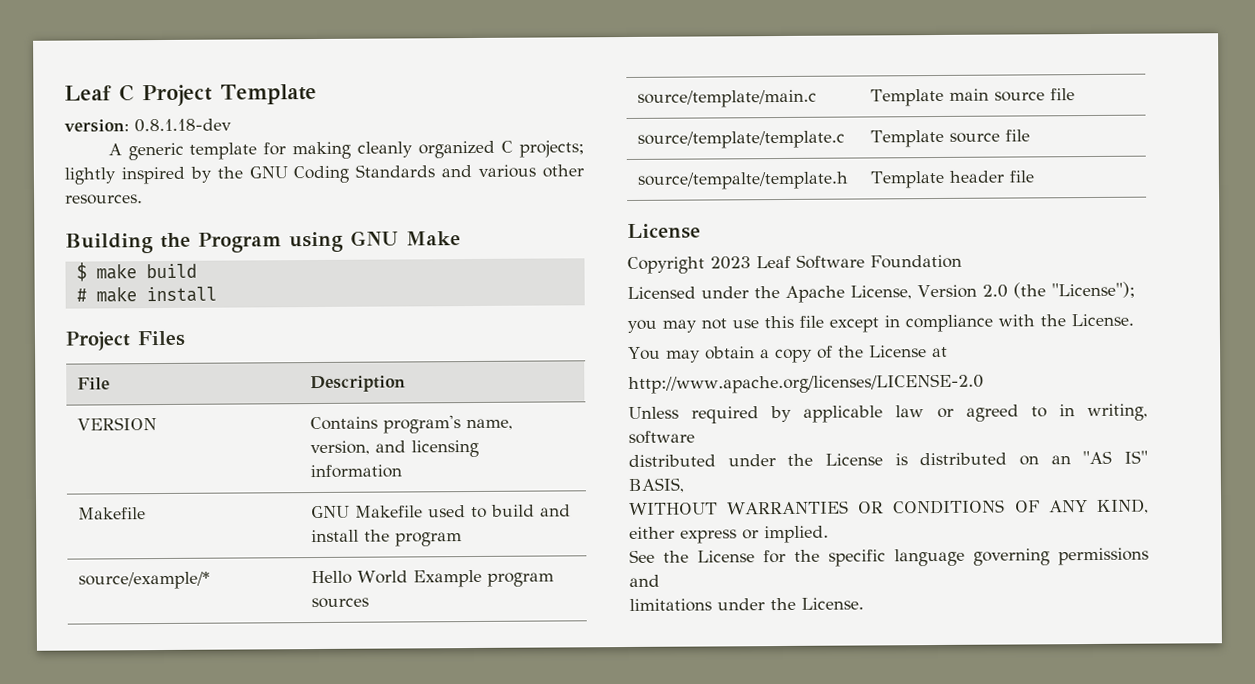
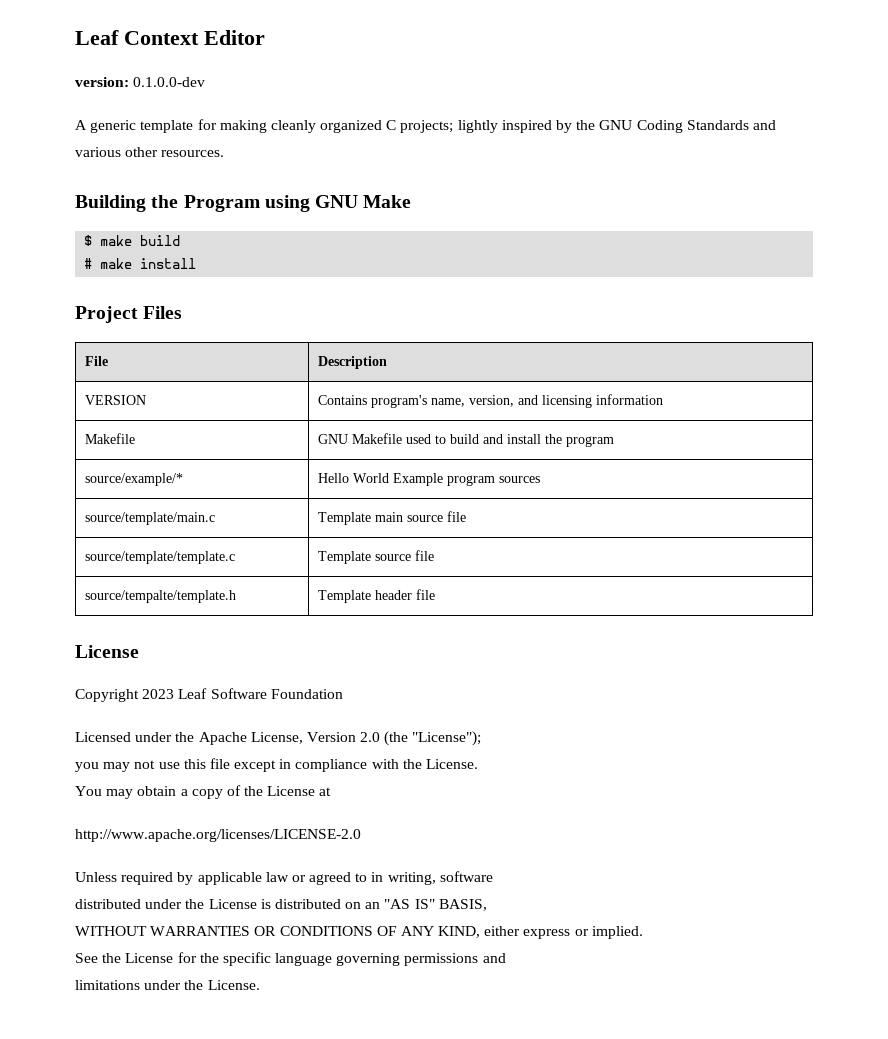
[64,84,317,107] Leaf C Project Template -> [75,30,265,45] Leaf Context Editor
[134,118,232,133] 0.8.1.18-dev -> [133,77,206,87] 0.1.0.0-dev

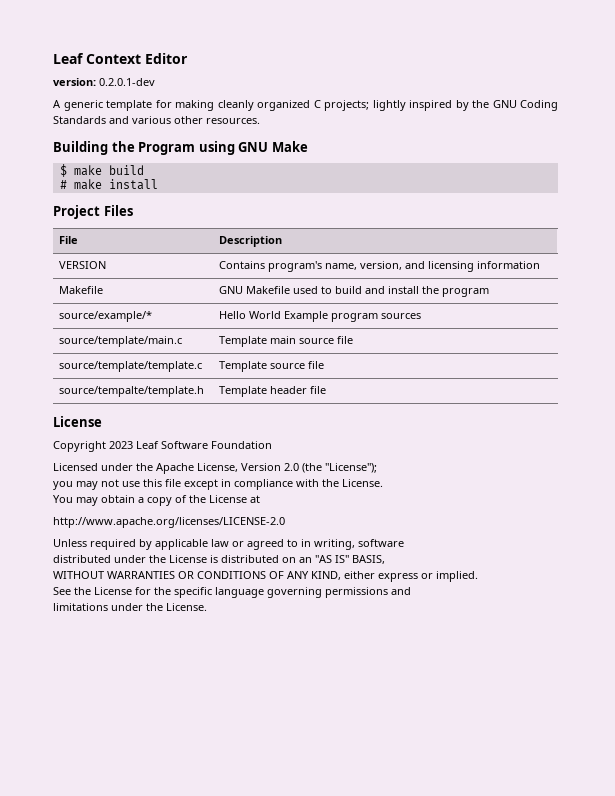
[133,77,206,87] 0.1.0.0-dev -> [99,78,155,86] 0.2.0.1-dev

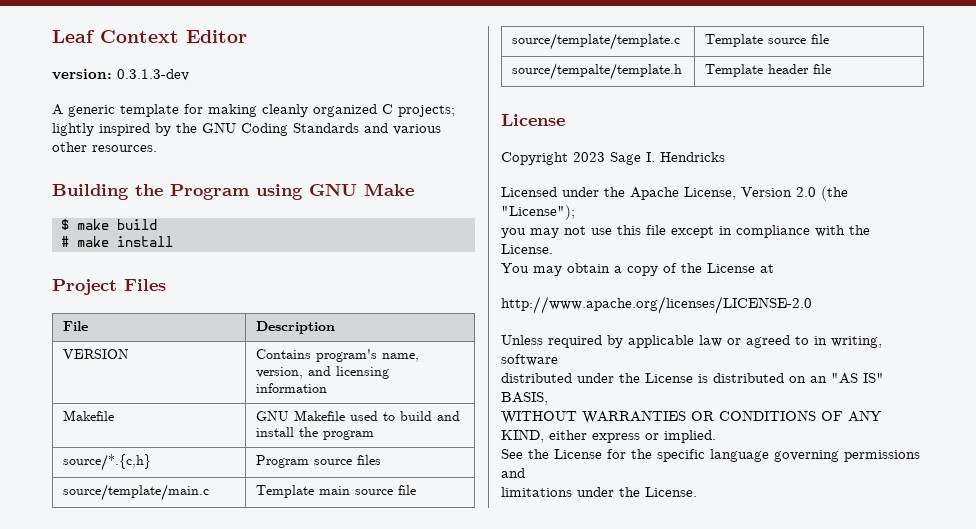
[99,78,155,86] 0.2.0.1-dev -> [117,69,189,81] 0.3.1.3-dev
[59,311,153,322] [219,311,422,322] source/example/* | Hello World Example program sources -> [63,454,152,471] [256,455,382,468] source/*.{c,h} | Program source files
[136,441,272,449] Leaf Software Foundation -> [610,152,725,165] Sage I. Hendricks

